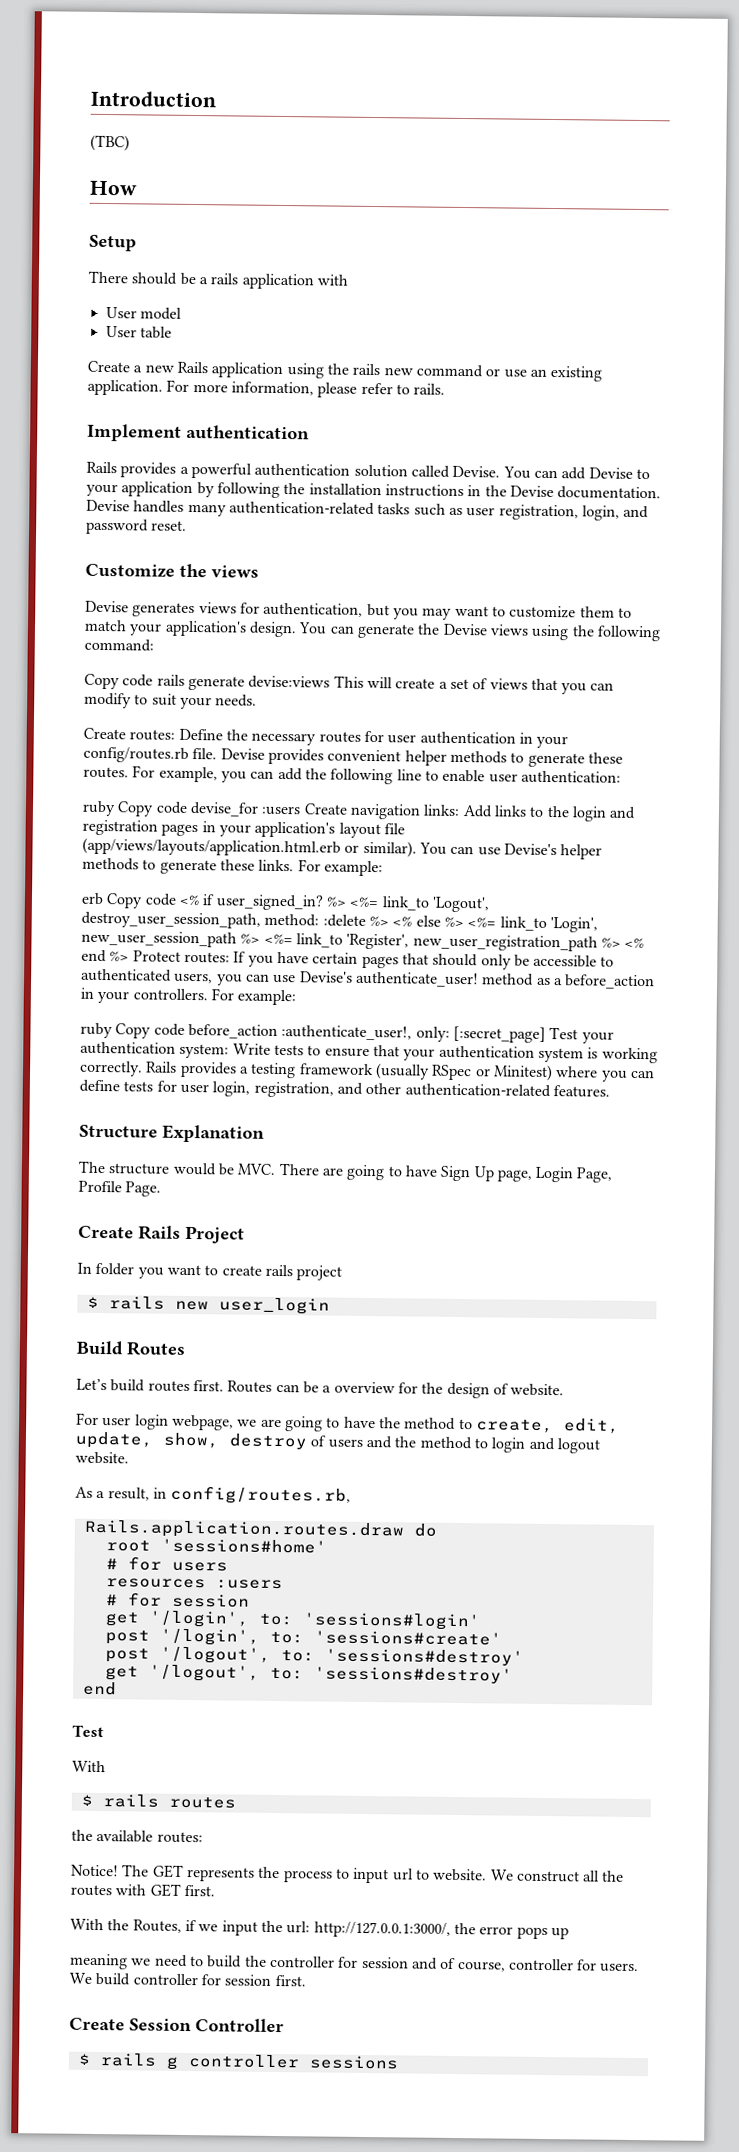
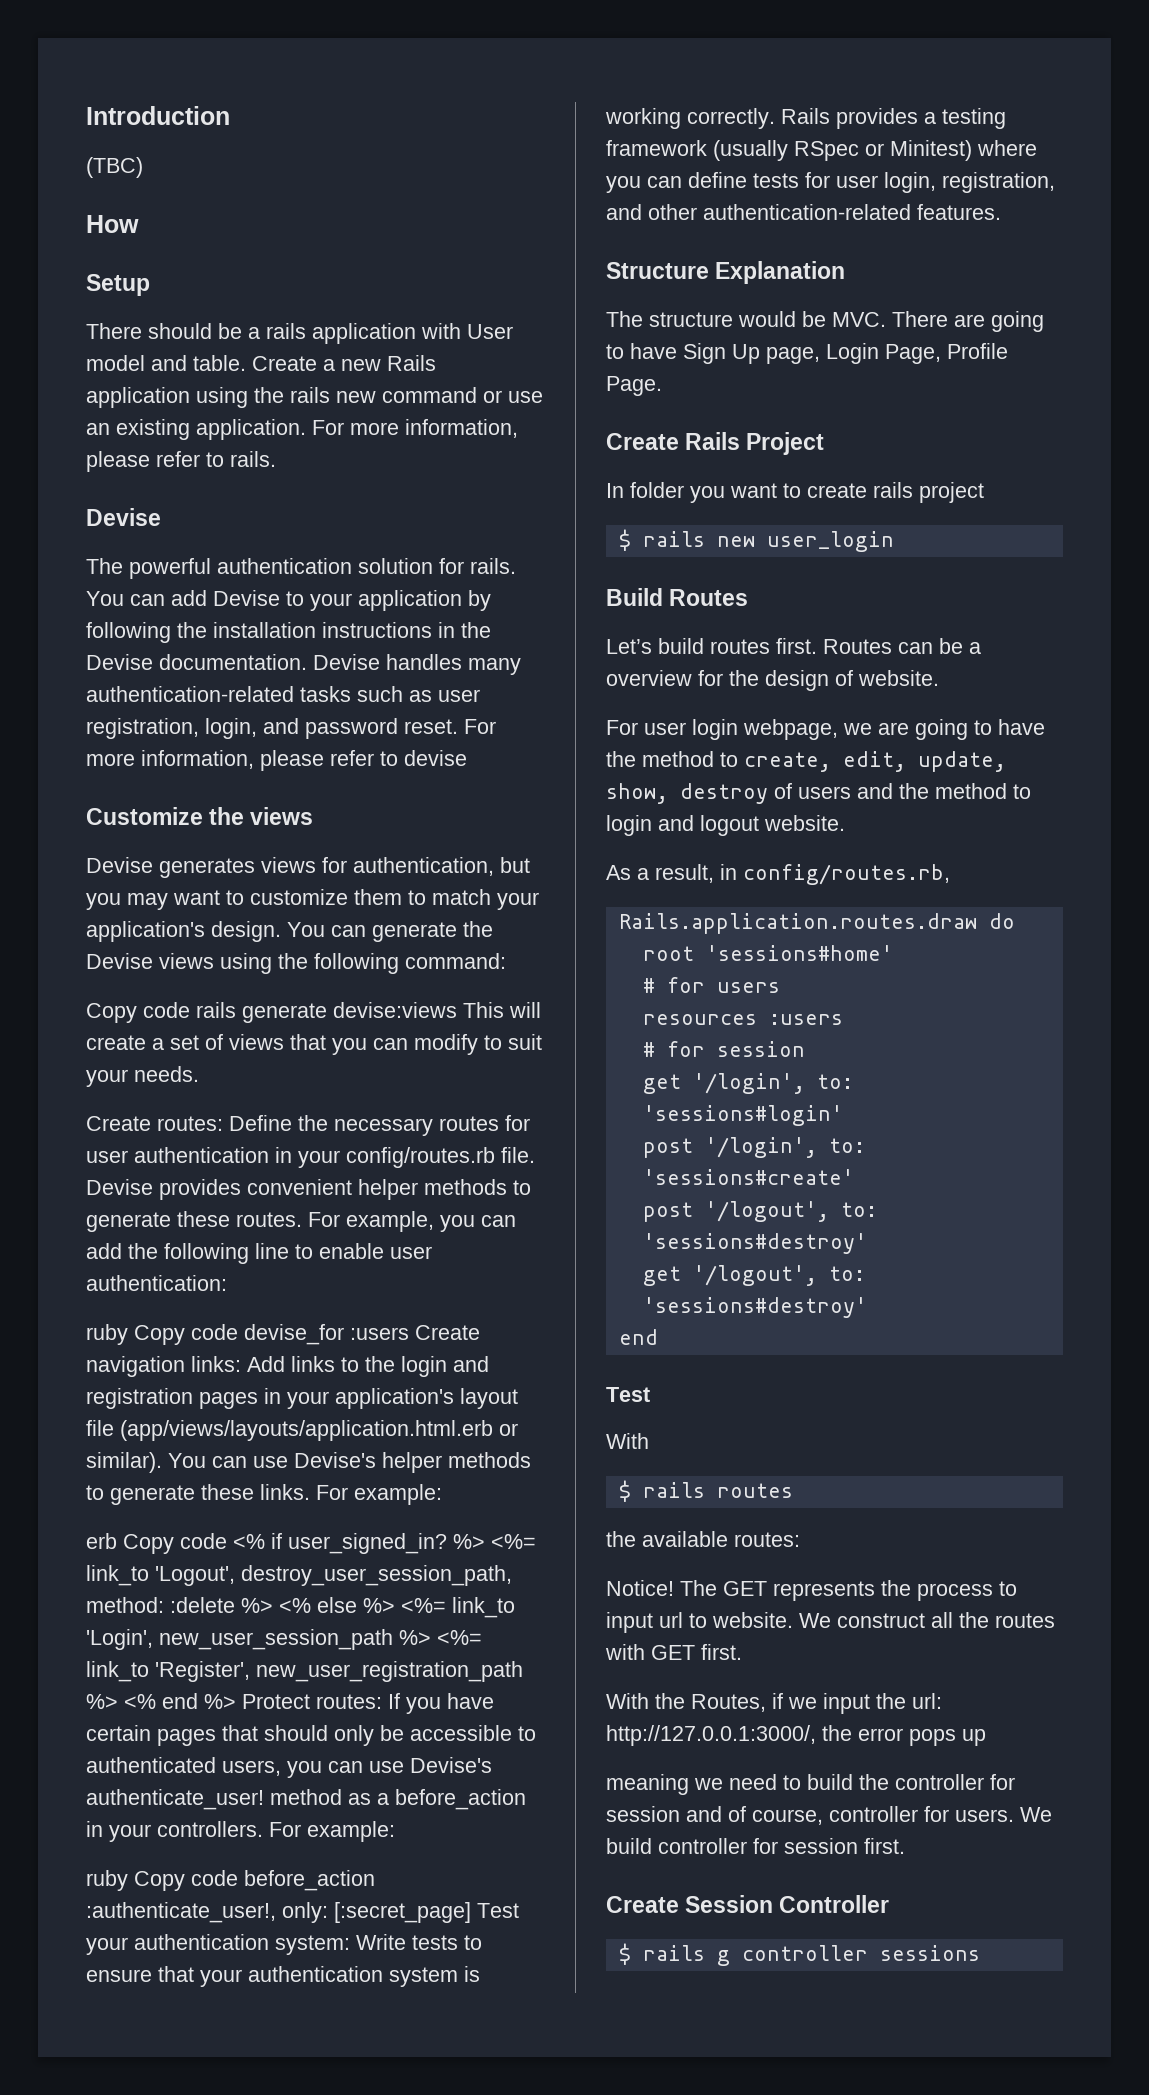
(348, 280) // -> (461, 331) none
[105,326,172,339] // User table // -> [151,355,246,371] and table.
[87,423,310,442] [86,461,189,478] Implement authentication // Rails provides a -> [86,508,161,526] [86,558,123,574] Devise // The
[410,465,501,478] called Devise. -> [439,558,516,574] for rails.
(188, 525) none -> [464,719,496,734] [86,750,467,771] For more information, please refer to devise

